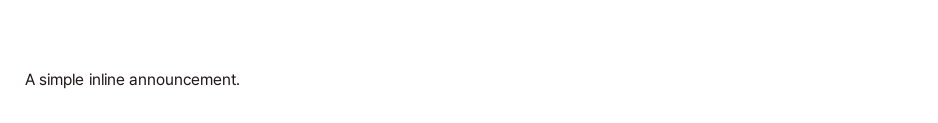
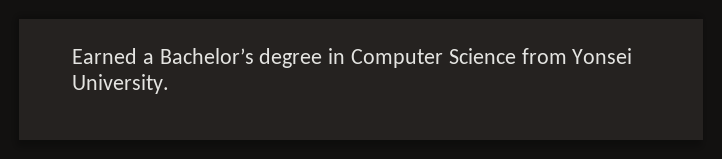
[25,73,240,89] A simple inline announcement. -> [72,48,633,68] [72,74,169,94] Earned a Bachelor’s degree in Computer Science from Yonsei University.

